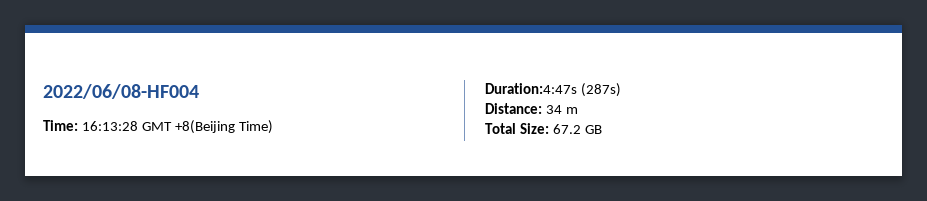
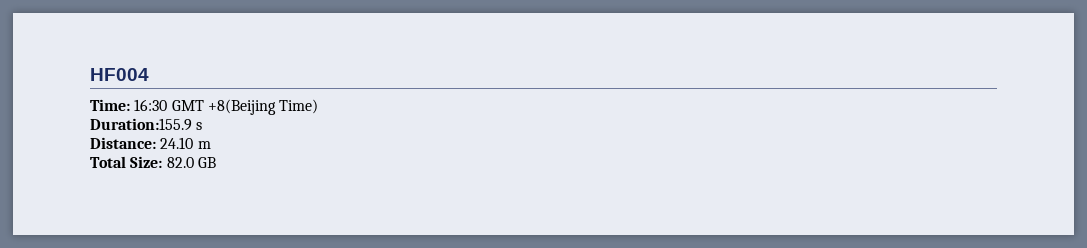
[43,84,199,99] 2022/06/08-HF004 -> [90,68,149,81] HF004
[81,121,138,131] 16:13:28 -> [134,99,168,111] 16:30
[485,83,621,97] Duration:4:47s (287s) -> [90,118,203,131] Duration:155.9 s
[545,105,562,114] 34 -> [160,137,194,149] 24.10
[552,124,581,134] 67.2 -> [166,157,194,168] 82.0

